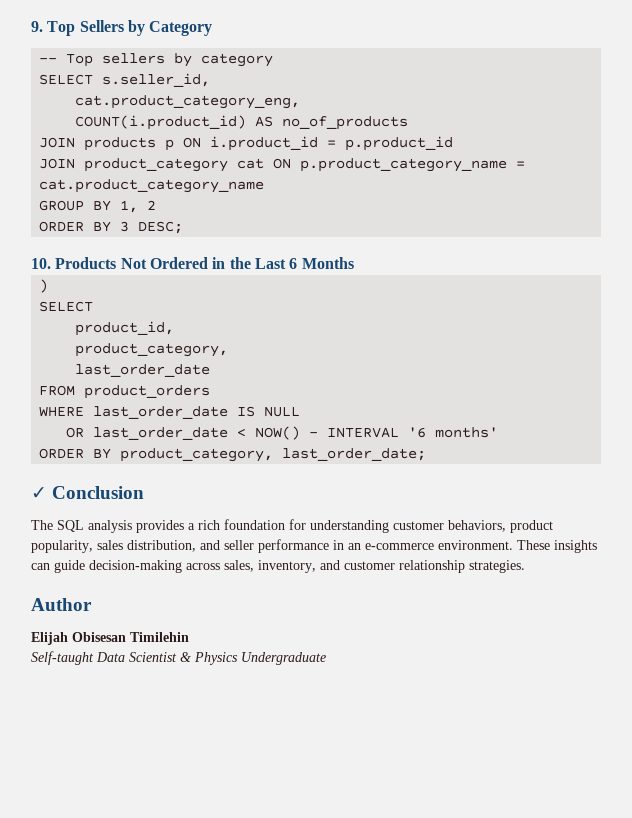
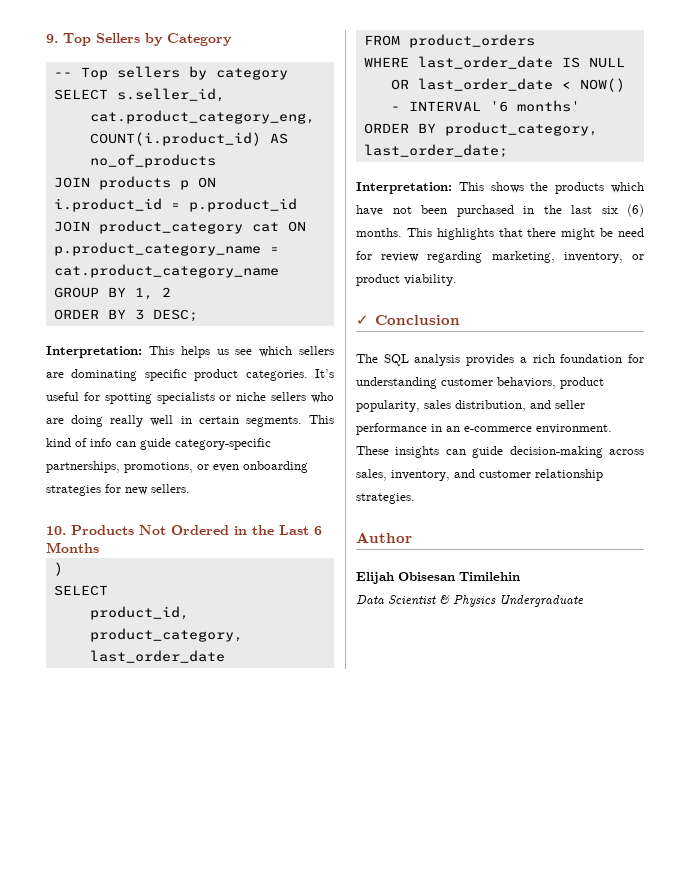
(184, 227) none -> [46,346,334,358] [46,369,334,381] [46,392,334,404] [46,415,334,427] [46,438,271,450] [46,461,308,473] [46,484,190,496] // Interpretation: This helps us see which sellers are dominating specific product categories. It’s useful for spotting specialists or niche sellers who are doing really well in certain segments. This kind of info can guide category-specific partnerships, promotions, or even onboarding strategies for new sellers.
(427, 454) none -> [356,182,644,194] [356,204,644,217] [356,228,644,240] [356,251,644,263] [356,274,457,286] // Interpretation: This shows the products which have not been purchased in the last six (6) months. This highlights that there might be need for review regarding marketing, inventory, or product viability.
[31,651,94,665] Self-taught -> (520, 576) none

